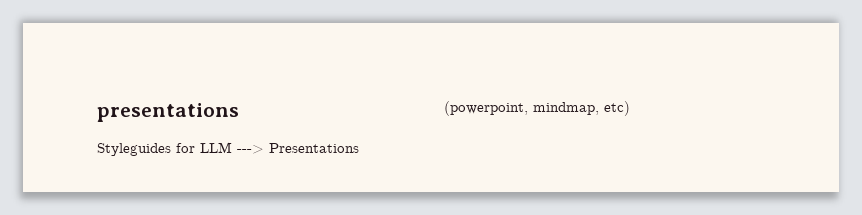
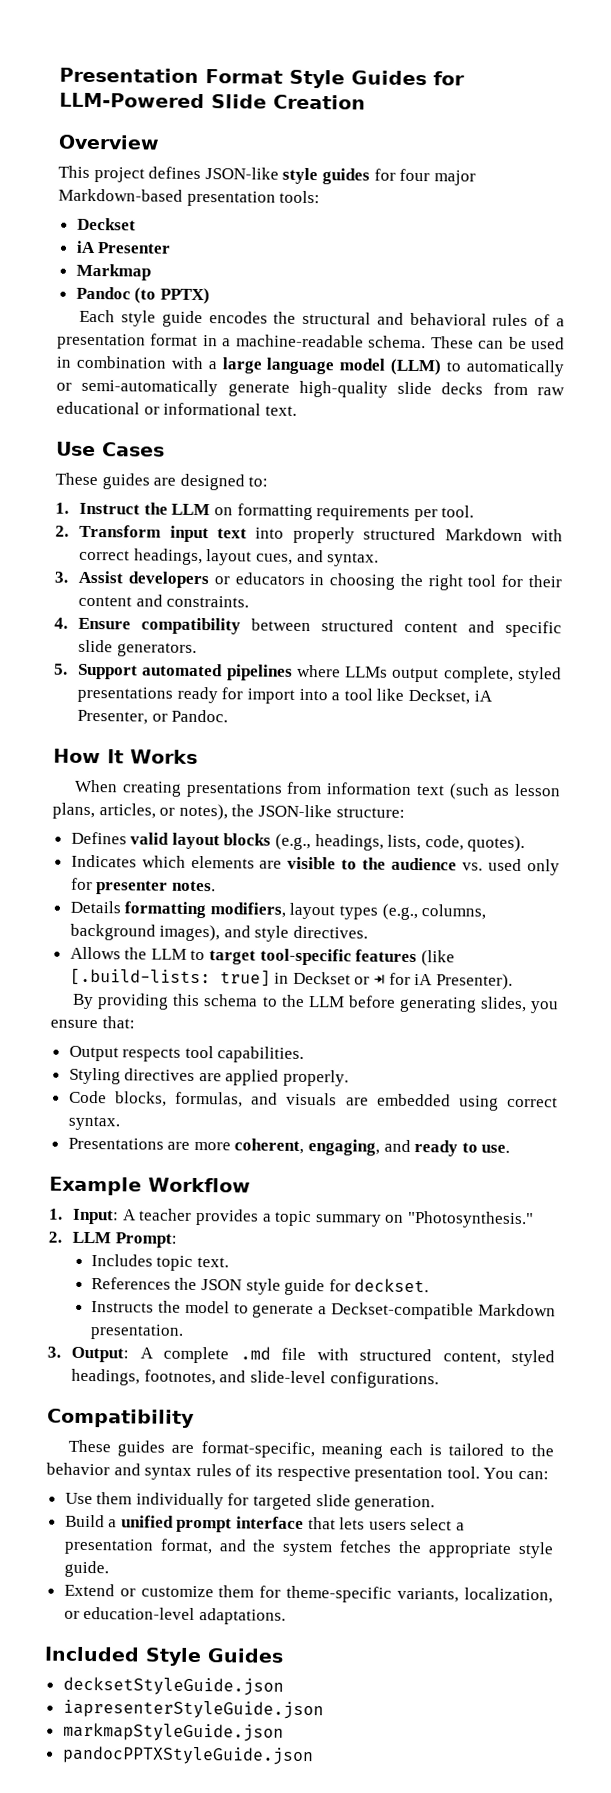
[97,103,239,122] [97,142,359,156] [444,101,630,116] presentations // Styleguides for LLM ---> Presentations (powerpoint, mindmap, etc) -> [59,67,465,89] [59,92,366,110] [58,134,160,150] [58,165,476,186] [58,188,321,207] [76,217,136,231] [75,240,172,254] [75,263,151,281] [75,286,210,305] [79,309,565,328] [57,333,566,350] [56,355,565,377] [56,378,565,398] [56,401,297,416] [56,441,165,457] [55,472,269,491] [55,502,475,522] [55,524,563,544] [79,548,380,567] [54,570,562,591] [78,594,250,608] [54,617,562,638] [78,639,197,657] [54,663,562,684] [77,686,493,705] [77,709,229,725] [53,748,198,764] [74,779,561,800] [52,802,405,821] [70,831,526,853] [70,854,560,876] [70,877,216,895] [69,900,487,921] [69,923,369,942] [69,946,455,967] [69,968,513,990] [72,993,559,1014] [50,1016,135,1029] [68,1045,305,1063] [68,1067,350,1087] [68,1090,558,1111] [67,1115,120,1131] [67,1137,511,1157] [49,1176,251,1196] [48,1208,534,1229] [48,1231,177,1248] [90,1254,230,1271] [90,1277,430,1296] [90,1300,556,1320] [89,1324,184,1340] [47,1346,555,1367] [71,1368,439,1389] [47,1408,195,1428] [68,1439,554,1459] [46,1462,549,1483] [64,1492,436,1512] [64,1514,466,1533] [63,1538,555,1559] [63,1560,109,1578] [63,1583,553,1604] [63,1606,286,1625] [44,1646,284,1667] [62,1676,284,1696] [62,1699,324,1720] [62,1722,284,1742] [61,1745,314,1766] Presentation Format Style Guides for LLM-Powered Slide Creation // Overview // This project defines JSON-like style guides for four major Markdown-based presentation tools: // Deckset // iA Presenter // Markmap // Pandoc (to PPTX) // Each style guide encodes the structural and behavioral rules of a presentation format in a machine-readable schema. These can be used in combination with a large language model (LLM) to automatically or semi-automatically generate high-quality slide decks from raw educational or informational text. // Use Cases // These guides are designed to: // 1. Instruct the LLM on formatting requirements per tool. // 2. Transform input text into properly structured Markdown with correct headings, layout cues, and syntax. // 3. Assist developers or educators in choosing the right tool for their content and constraints. // 4. Ensure compatibility between structured content and specific slide generators. // 5. Support automated pipelines where LLMs output complete, styled presentations ready for import into a tool like Deckset, iA Presenter, or Pandoc. // How It Works // When creating presentations from information text (such as lesson plans, articles, or notes), the JSON-like structure: // Defines valid layout blocks (e.g., headings, lists, code, quotes). // Indicates which elements are visible to the audience vs. used only for presenter notes. // Details formatting modifiers, layout types (e.g., columns, background images), and style directives. // Allows the LLM to target tool-specific features (like [.build-lists: true] in Deckset or ⇥ for iA Presenter). // By providing this schema to the LLM before generating slides, you ensure that: // Output respects tool capabilities. // Styling directives are applied properly. // Code blocks, formulas, and visuals are embedded using correct syntax. // Presentations are more coherent, engaging, and ready to use. // Example Workflow // 1. Input: A teacher provides a topic summary on "Photosynthesis." // 2. LLM Prompt: // Includes topic text. // References the JSON style guide for deckset. // Instructs the model to generate a Deckset-compatible Markdown presentation. // 3. Output: A complete .md file with structured content, styled headings, footnotes, and slide-level configurations. // Compatibility // These guides are format-specific, meaning each is tailored to the behavior and syntax rules of its respective presentation tool. You can: // Use them individually for targeted slide generation. // Build a unified prompt interface that lets users select a presentation format, and the system fetches the appropriate style guide. // Extend or customize them for theme-specific variants, localization, or education-level adaptations. // Included Style Guides // decksetStyleGuide.json // iapresenterStyleGuide.json // markmapStyleGuide.json // pandocPPTXStyleGuide.json

